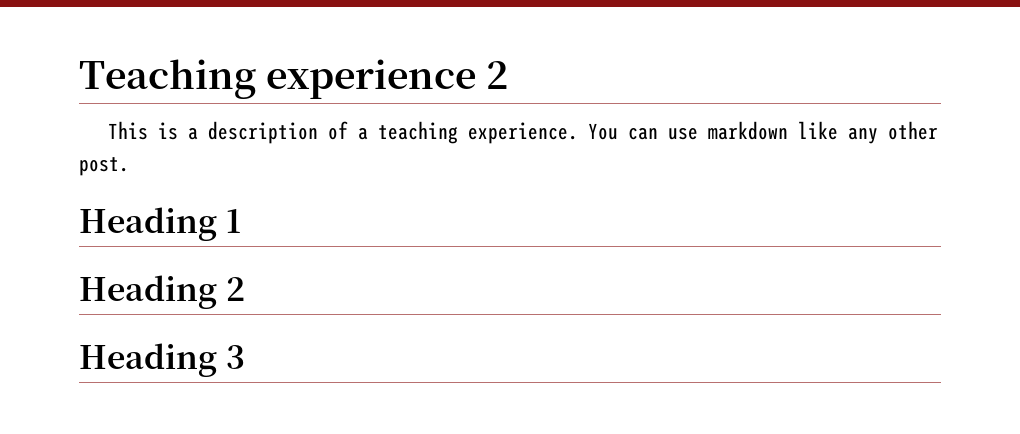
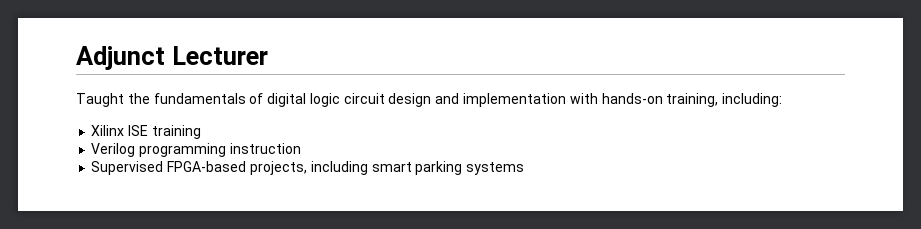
[79,59,509,99] [107,121,938,144] [79,157,129,176] [79,207,241,241] [79,275,245,309] [79,343,245,377] Teaching experience 2 // This is a description of a teaching experience. You can use markdown like any other post. // Heading 1 // Heading 2 // Heading 3 -> [76,46,268,70] [76,93,783,107] [91,125,201,139] [91,143,301,157] [91,161,525,175] Adjunct Lecturer // Taught the fundamentals of digital logic circuit design and implementation with hands-on training, including: // Xilinx ISE training // Verilog programming instruction // Supervised FPGA-based projects, including smart parking systems

